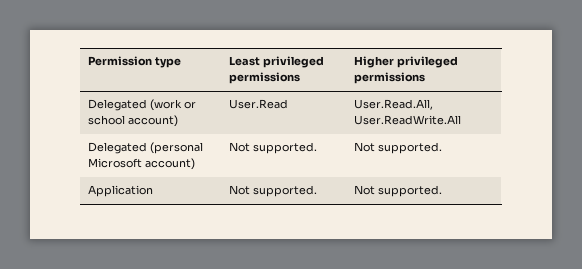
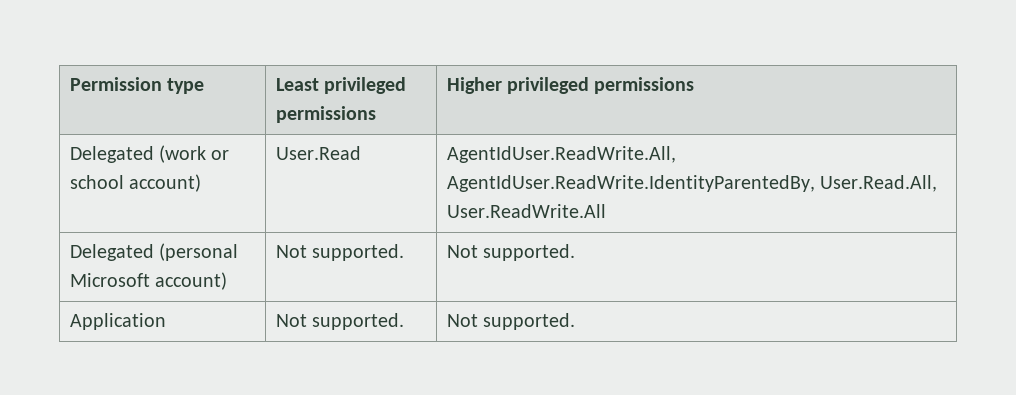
(288, 104) none -> [446,146,676,163] [446,175,815,192] AgentIdUser.ReadWrite.All, AgentIdUser.ReadWrite.IdentityParentedBy,

